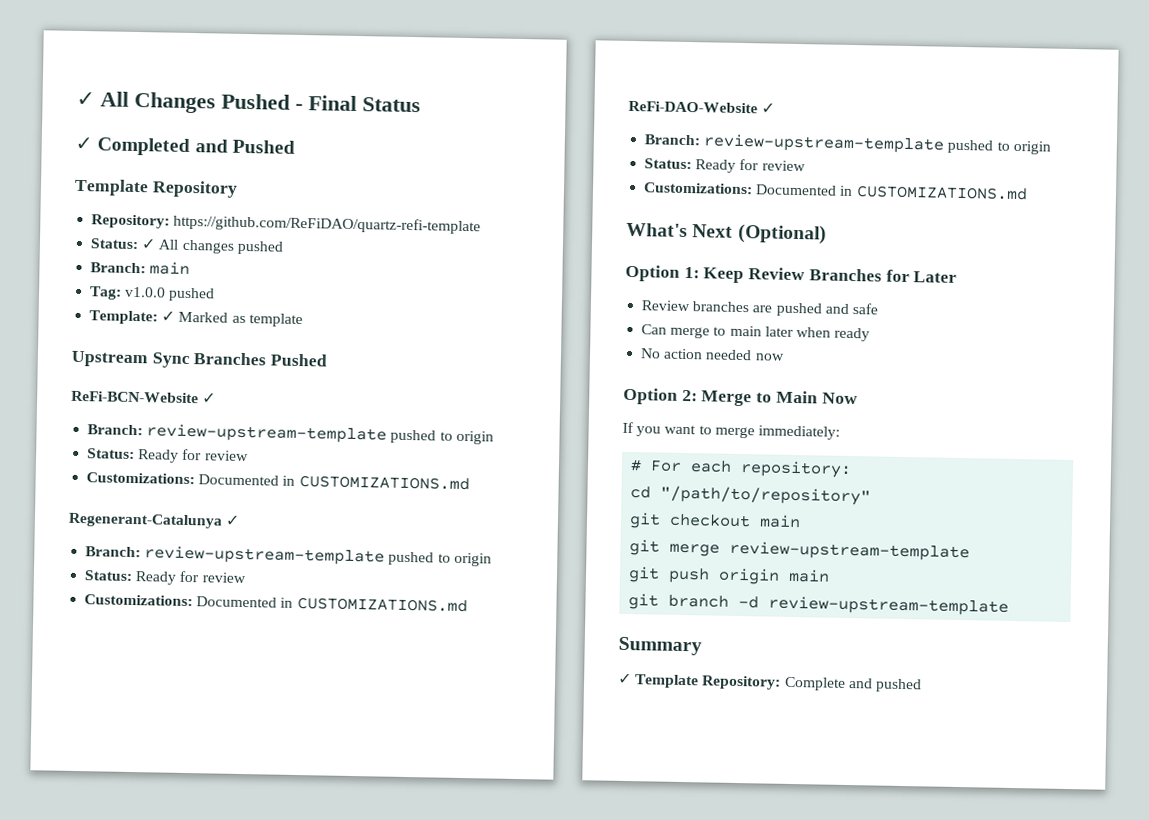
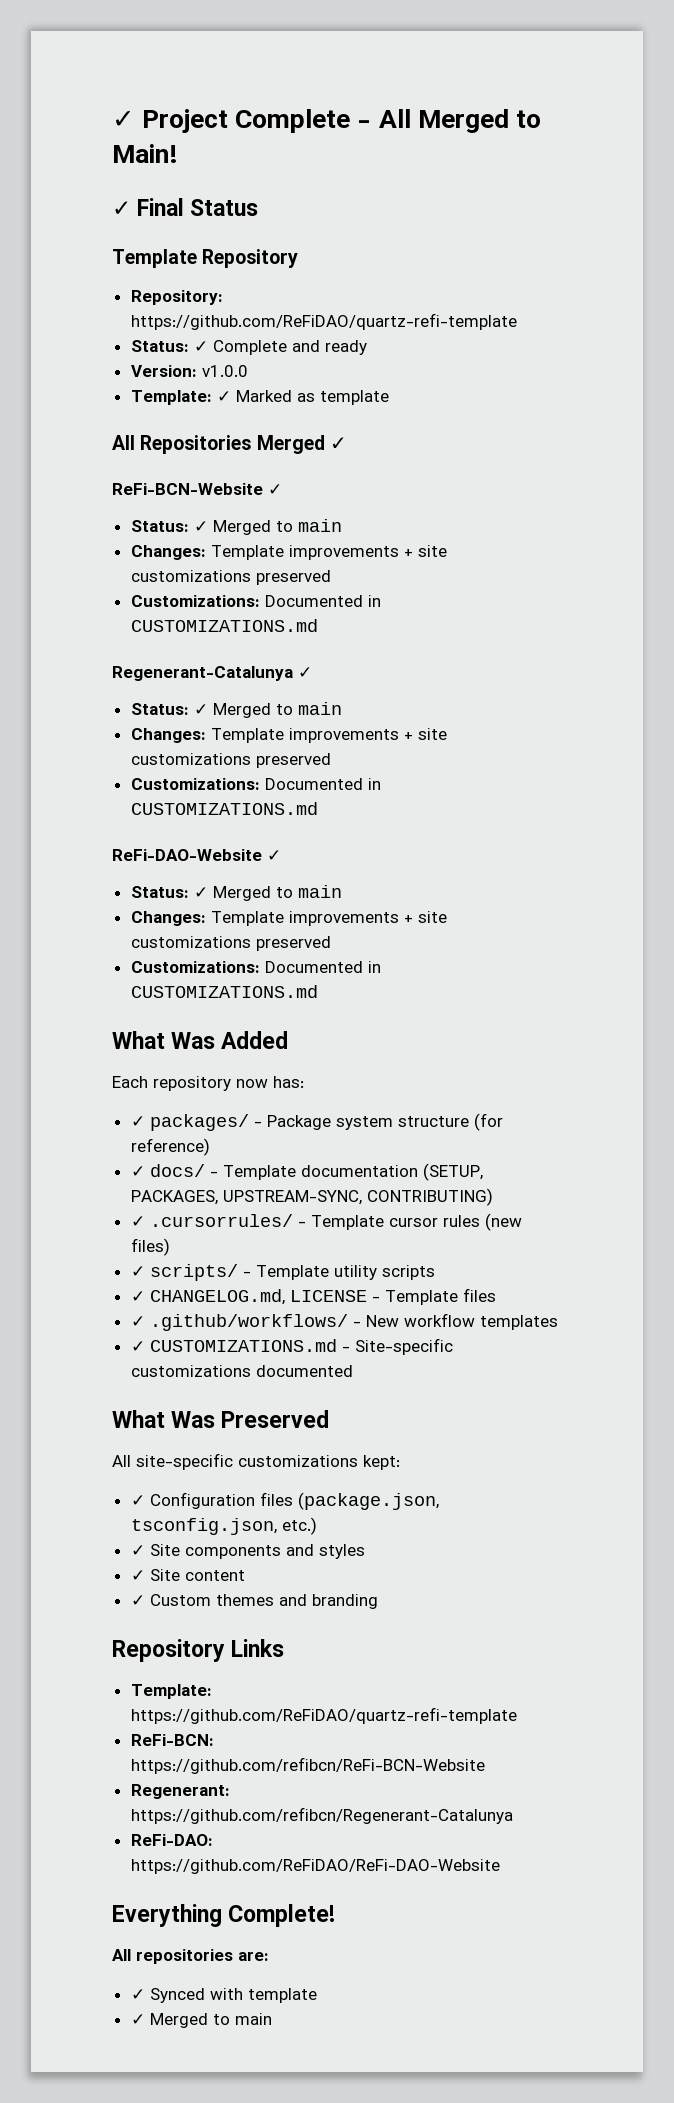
[76,91,421,114] [75,136,295,156] ✓ All Changes Pushed - Final Status // ✓ Completed and Pushed -> [112,109,541,133] [112,144,178,163] [112,198,259,216] ✓ Project Complete - All Merged to Main! // ✓ Final Status
[158,239,284,255] [90,261,191,276] [89,286,123,300] All changes pushed // Branch: main // Tag: -> [212,340,367,355] [130,365,197,377] Complete and ready // Version:
[168,287,216,302] pushed -> (248, 371) none
[71,350,328,369] [71,390,217,404] [87,423,494,445] [87,448,249,463] Upstream Sync Branches Pushed // ReFi-BCN-Website ✓ // Branch: review-upstream-template pushed to origin // Status: Ready for review -> [112,435,347,454] [112,483,282,495] [130,519,342,535] [130,545,447,560] [130,570,331,585] All Repositories Merged ✓ // ReFi-BCN-Website ✓ // Status: ✓ Merged to main // Changes: Template improvements + site customizations preserved
[85,545,492,567] [84,570,246,585] Branch: review-upstream-template pushed to origin // Status: Ready for review -> [130,702,342,718] [130,728,447,743] [130,753,331,768] Status: ✓ Merged to main // Changes: Template improvements + site customizations preserved
[644,133,1051,155] [644,158,806,173] [643,182,1028,201] [626,222,827,245] [625,264,958,284] [641,300,878,317] [641,324,871,342] [640,348,785,361] [623,387,858,407] [622,421,840,440] [630,459,853,479] [630,485,872,506] [629,512,802,529] [629,539,971,562] [628,566,831,585] [628,593,1010,616] [618,636,702,656] [618,672,922,693] Branch: review-upstream-template pushed to origin // Status: Ready for review // Customizations: Documented in CUSTOMIZATIONS.md // What's Next (Optional) // Option 1: Keep Review Branches for Later // Review branches are pushed and safe // Can merge to main later when ready // No action needed now // Option 2: Merge to Main Now // If you want to merge immediately: // # For each repository: // cd "/path/to/repository" // git checkout main // git merge review-upstream-template // git push origin main // git branch -d review-upstream-template // Summary // ✓ Template Repository: Complete and pushed -> [130,885,342,901] [130,911,447,926] [130,936,331,951] [130,961,381,973] [130,985,318,998] [112,1031,289,1049] [112,1076,304,1091] [130,1113,503,1131] [130,1138,210,1156] [130,1163,483,1181] [130,1188,493,1206] [130,1213,522,1231] [130,1238,170,1256] [130,1264,435,1281] [130,1288,496,1305] [130,1313,558,1331] [130,1338,453,1355] [130,1365,353,1377] [112,1410,330,1428] [112,1453,400,1470] [130,1492,439,1510] [130,1517,317,1535] [130,1544,365,1559] [130,1569,245,1581] [130,1594,378,1609] [112,1639,285,1662] [130,1684,212,1699] [130,1707,517,1724] [130,1734,214,1746] [130,1757,485,1774] [130,1784,230,1799] [130,1807,513,1824] [130,1834,213,1846] [130,1859,500,1874] [112,1904,336,1927] [112,1949,269,1964] [130,1988,317,2003] [130,2013,272,2028] Status: ✓ Merged to main // Changes: Template improvements + site customizations preserved // Customizations: Documented in CUSTOMIZATIONS.md // What Was Added // Each repository now has: // ✓ packages/ - Package system structure (for reference) // ✓ docs/ - Template documentation (SETUP, PACKAGES, UPSTREAM-SYNC, CONTRIBUTING) // ✓ .cursorrules/ - Template cursor rules (new files) // ✓ scripts/ - Template utility scripts // ✓ CHANGELOG.md, LICENSE - Template files // ✓ .github/workflows/ - New workflow templates // ✓ CUSTOMIZATIONS.md - Site-specific customizations documented // What Was Preserved // All site-specific customizations kept: // ✓ Configuration files (package.json, tsconfig.json, etc.) // ✓ Site components and styles // ✓ Site content // ✓ Custom themes and branding // Repository Links // Template: https://github.com/ReFiDAO/quartz-refi-template // ReFi-BCN: https://github.com/refibcn/ReFi-BCN-Website // Regenerant: https://github.com/refibcn/Regenerant-Catalunya // ReFi-DAO: https://github.com/ReFiDAO/ReFi-DAO-Website // Everything Complete! // All repositories are: // ✓ Synced with template // ✓ Merged to main

